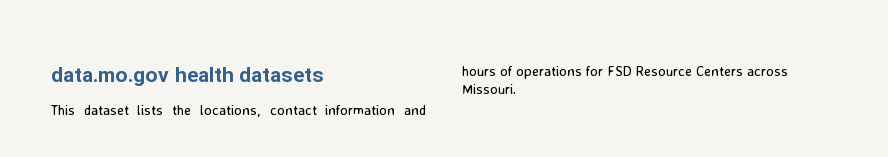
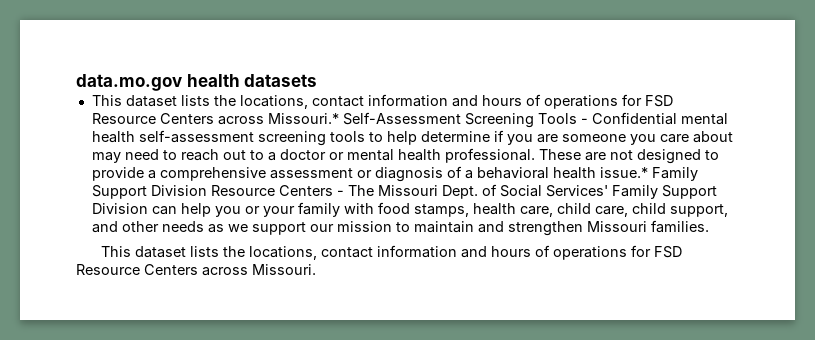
(325, 74) none -> [91,94,673,109] [91,112,728,128] [91,130,733,146] [91,148,719,164] [91,166,698,182] [91,184,717,199] [91,202,728,217] [91,220,709,236] // This dataset lists the locations, contact information and hours of operations for FSD Resource Centers across Missouri.* Self-Assessment Screening Tools - Confidential mental health self-assessment screening tools to help determine if you are someone you care about may need to reach out to a doctor or mental health professional. These are not designed to provide a comprehensive assessment or diagnosis of a behavioral health issue.* Family Support Division Resource Centers - The Missouri Dept. of Social Services' Family Support Division can help you or your family with food stamps, health care, child care, child support, and other needs as we support our mission to maintain and strengthen Missouri families.

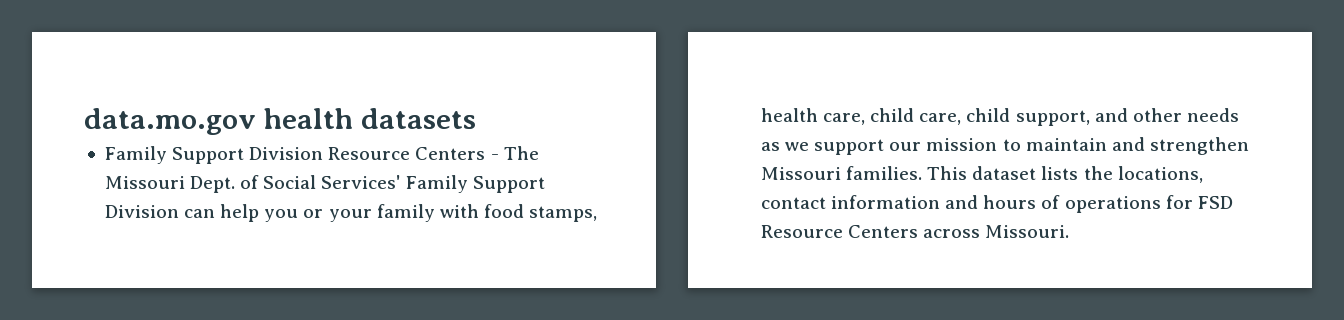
[91,94,673,109] [91,112,728,128] [91,130,733,146] [91,148,719,164] [91,166,648,182] This dataset lists the locations, contact information and hours of operations for FSD Resource Centers across Missouri.* Self-Assessment Screening Tools - Confidential mental health self-assessment screening tools to help determine if you are someone you care about may need to reach out to a doctor or mental health professional. These are not designed to provide a comprehensive assessment or diagnosis of a behavioral health issue.* -> (476, 118) none
(709, 226) // -> (923, 173) none

